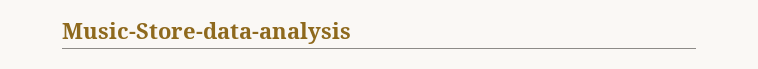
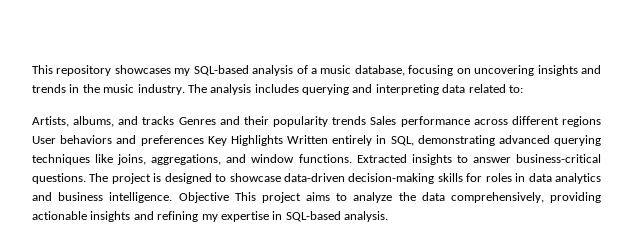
[62,22,351,44] Music-Store-data-analysis -> [32,65,602,76] [32,84,523,95] [32,116,601,127] [32,135,602,146] [32,154,601,165] [32,173,602,184] [32,192,601,203] [32,211,388,222] This repository showcases my SQL-based analysis of a music database, focusing on uncovering insights and trends in the music industry. The analysis includes querying and interpreting data related to: // Artists, albums, and tracks Genres and their popularity trends Sales performance across different regions User behaviors and preferences Key Highlights Written entirely in SQL, demonstrating advanced querying techniques like joins, aggregations, and window functions. Extracted insights to answer business-critical questions. The project is designed to showcase data-driven decision-making skills for roles in data analytics and business intelligence. Objective This project aims to analyze the data comprehensively, providing actionable insights and refining my expertise in SQL-based analysis.

